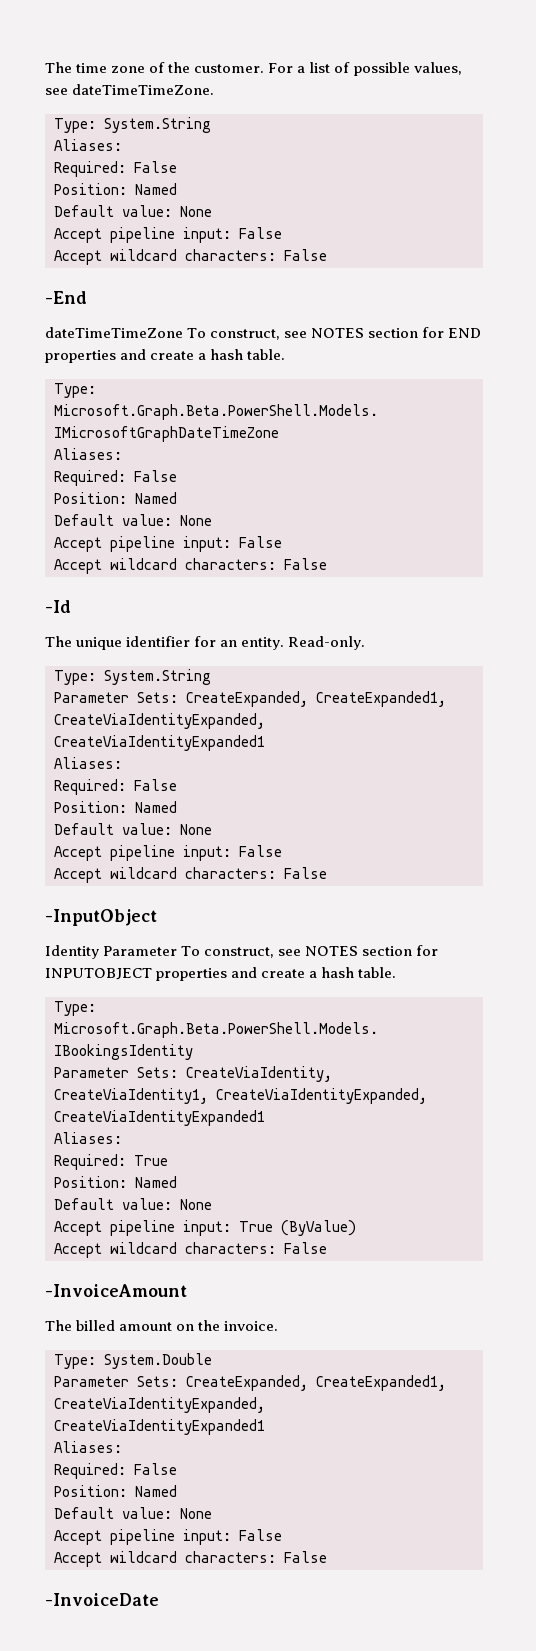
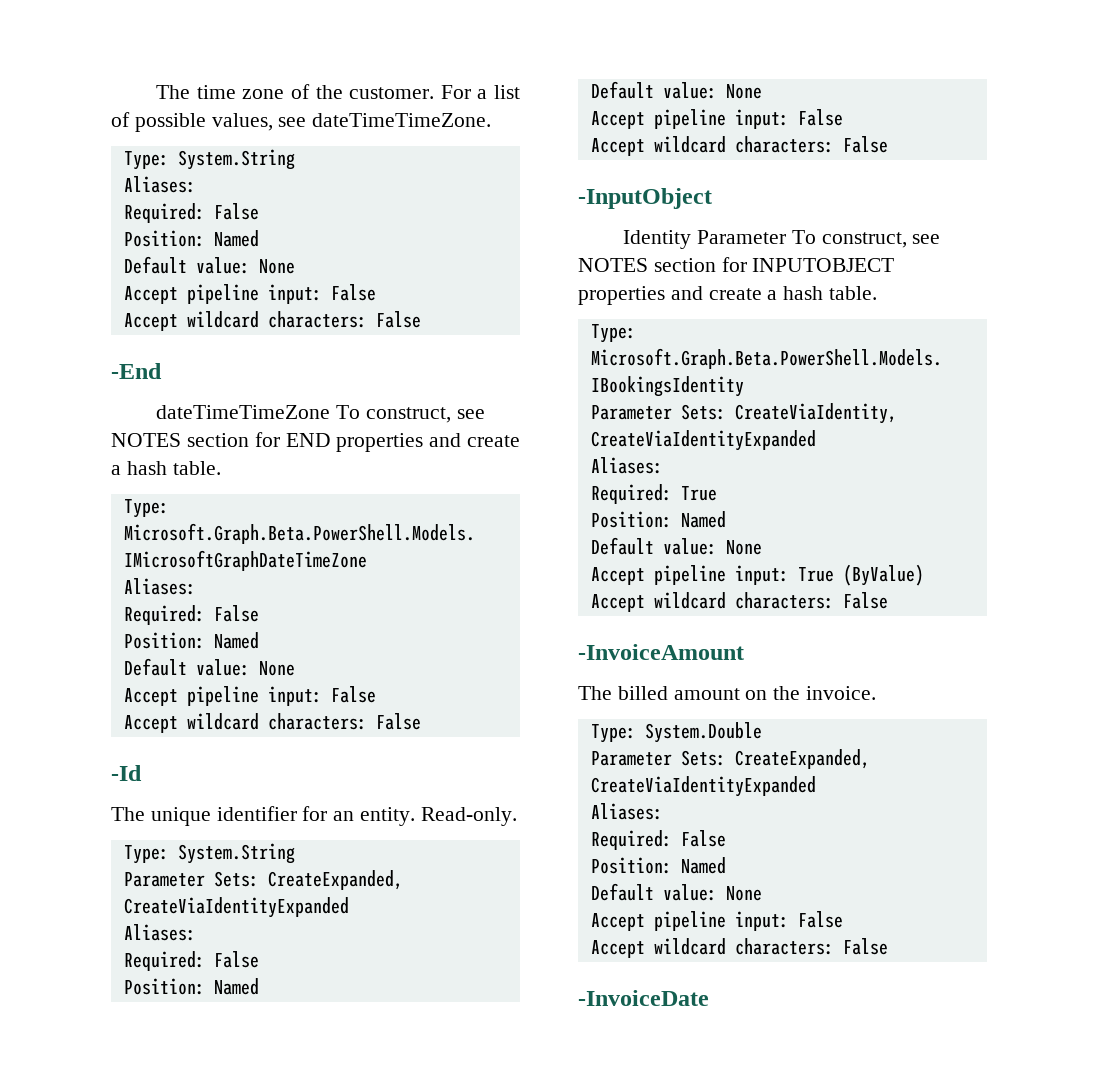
[316,691,446,707] [54,713,265,729] [54,735,265,751] CreateExpanded1, CreateViaIdentityExpanded, CreateViaIdentityExpanded1 -> [123,897,349,918] CreateViaIdentityExpanded
[54,1088,427,1104] [54,1110,265,1126] CreateViaIdentity1, CreateViaIdentityExpanded, CreateViaIdentityExpanded1 -> [590,430,816,451] CreateViaIdentityExpanded
[316,1375,446,1391] [54,1397,265,1413] [54,1419,265,1435] CreateExpanded1, CreateViaIdentityExpanded, CreateViaIdentityExpanded1 -> [590,776,816,797] CreateViaIdentityExpanded

